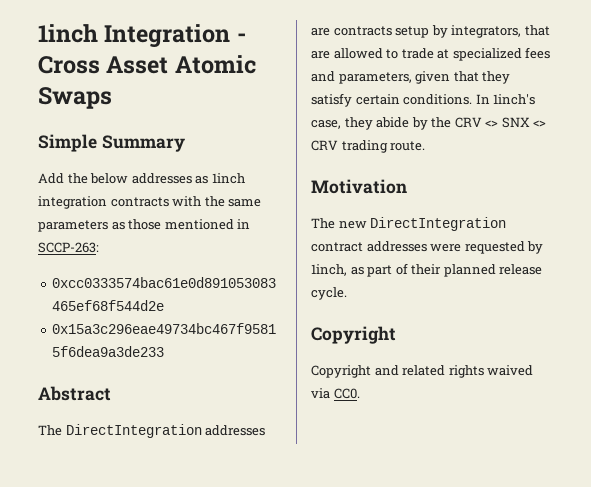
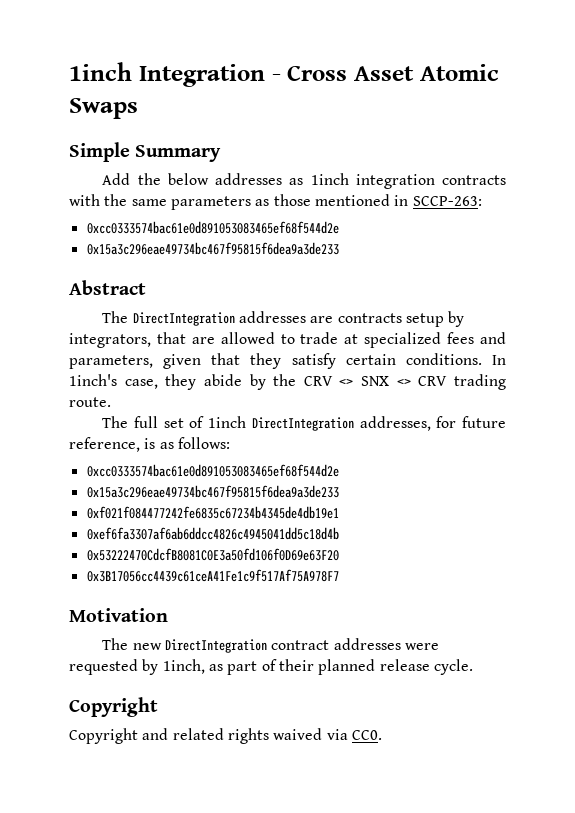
(426, 146) none -> [102,416,507,431] [69,437,230,452] [86,464,339,477] [86,485,339,498] [86,506,339,519] [86,527,339,540] [86,548,339,561] [86,569,339,582] // The full set of 1inch DirectIntegration addresses, for future reference, is as follows: // 0xcc0333574bac61e0d891053083465ef68f544d2e // 0x15a3c296eae49734bc467f95815f6dea9a3de233 // 0xf021f084477242fe6835c67234b4345de4db19e1 // 0xef6fa3307af6ab6ddcc4826c4945041dd5c18d4b // 0x53222470CdcfB8081C0E3a50fd106f0D69e63F20 // 0x3B17056cc4439c61ceA41Fe1c9f517Af75A978F7

